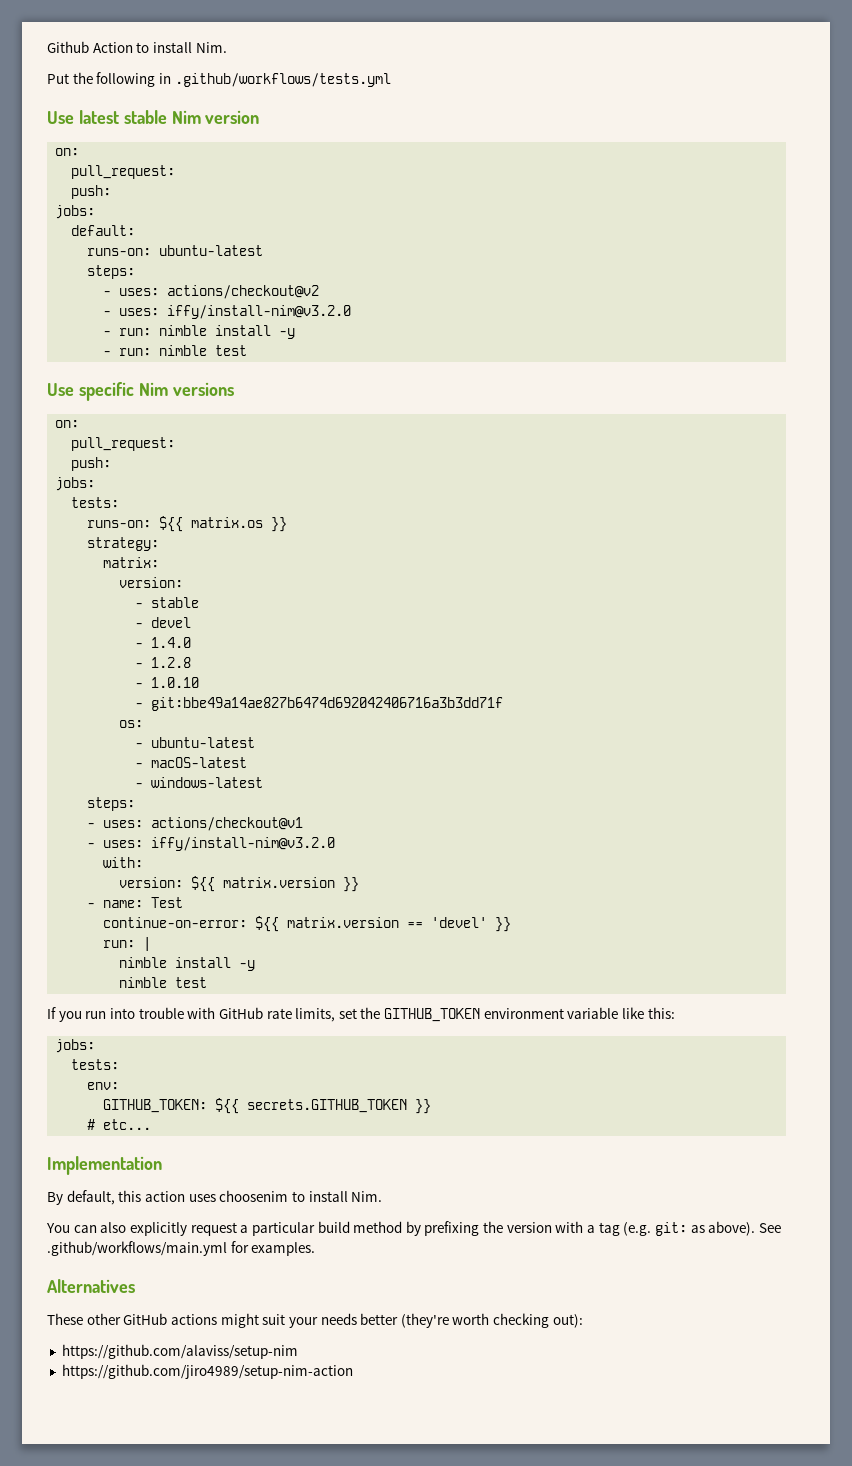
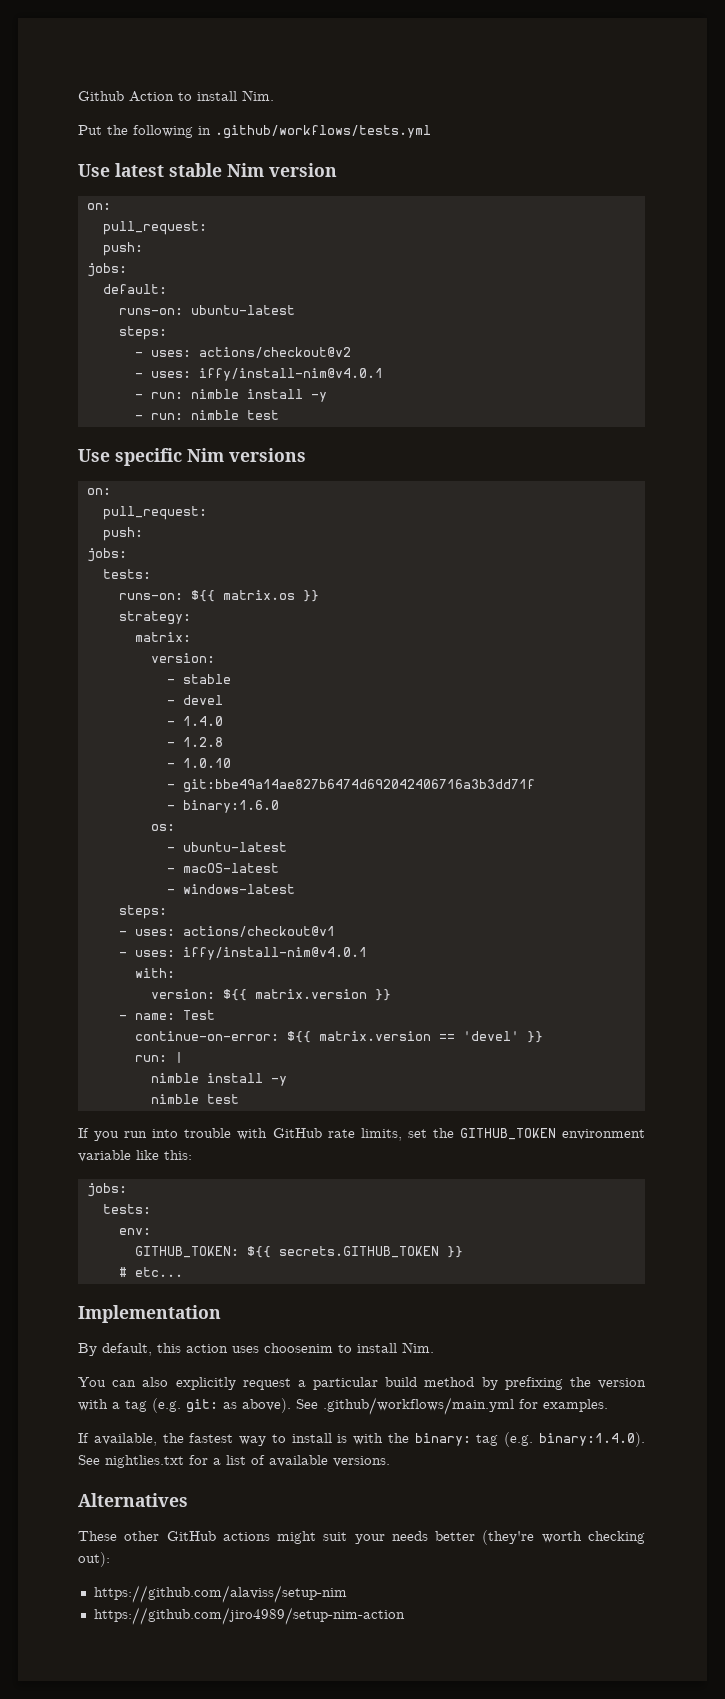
[167,305,352,319] iffy/install-nim@v3.2.0 -> [198,368,383,381] iffy/install-nim@v4.0.1
(504, 704) none -> [166,800,279,813] // - binary:1.6.0
[151,837,336,851] iffy/install-nim@v3.2.0 -> [182,947,367,960] iffy/install-nim@v4.0.1
(316, 1249) none -> [78,1432,645,1447] [78,1455,390,1468] // If available, the fastest way to install is with the binary: tag (e.g. binary:1.4.0). See nightlies.txt for a list of available versions.

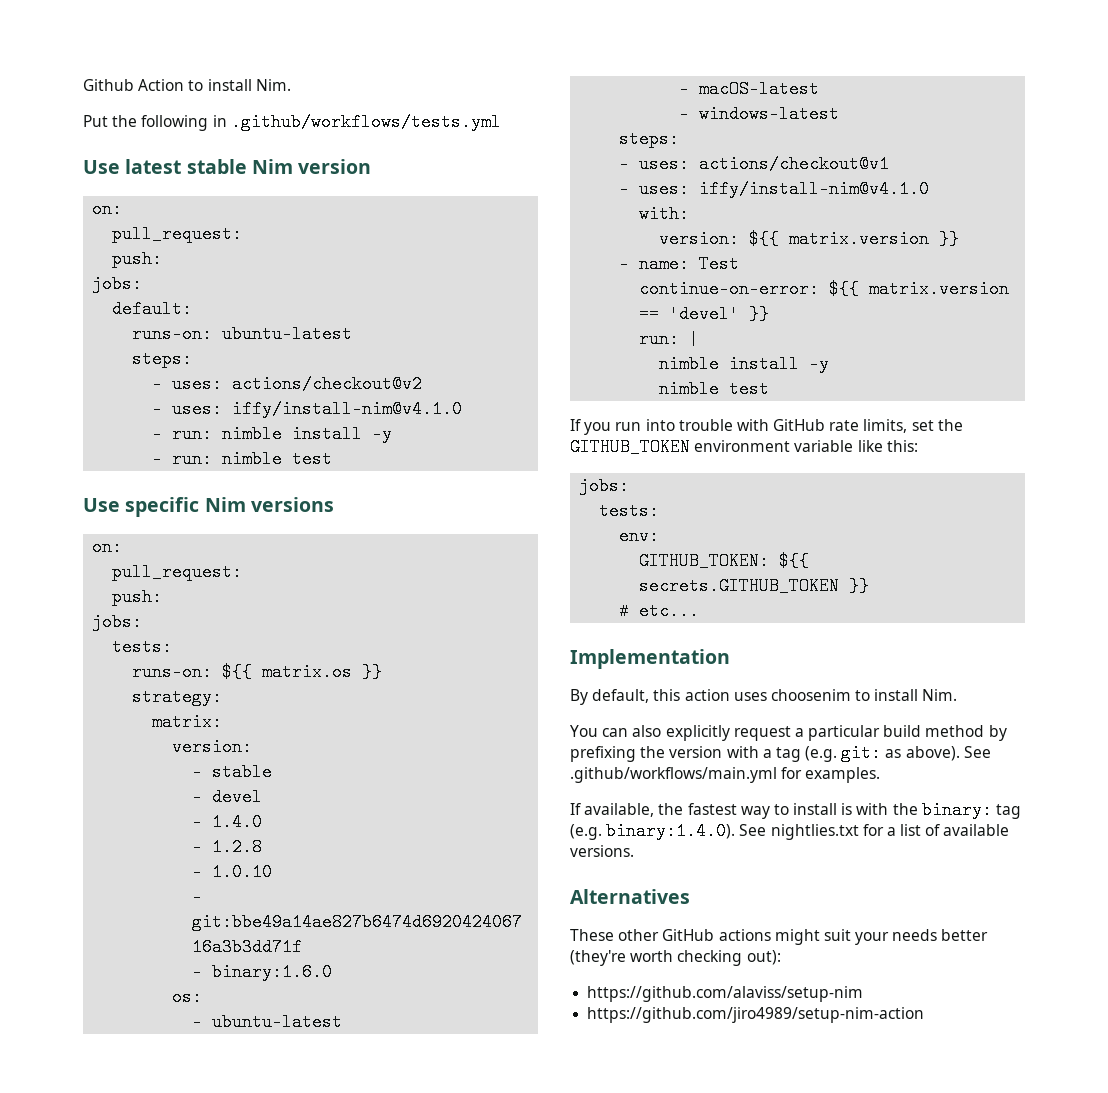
[198,368,383,381] iffy/install-nim@v4.0.1 -> [232,400,463,418] iffy/install-nim@v4.1.0
[182,947,367,960] iffy/install-nim@v4.0.1 -> [699,180,930,198] iffy/install-nim@v4.1.0

